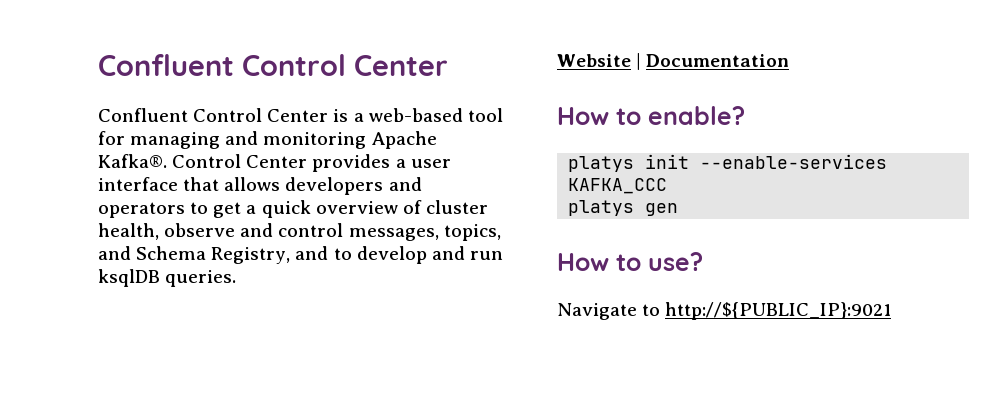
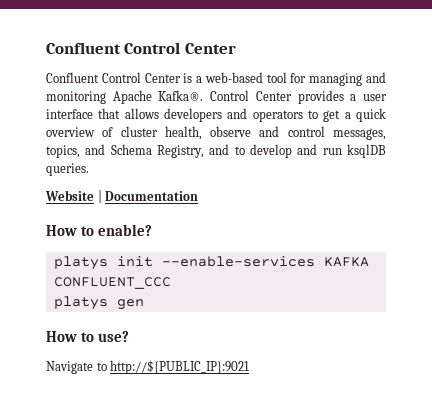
[568,178,668,194] KAFKA_CCC -> [323,257,369,267] [53,277,171,289] KAFKA CONFLUENT_CCC

